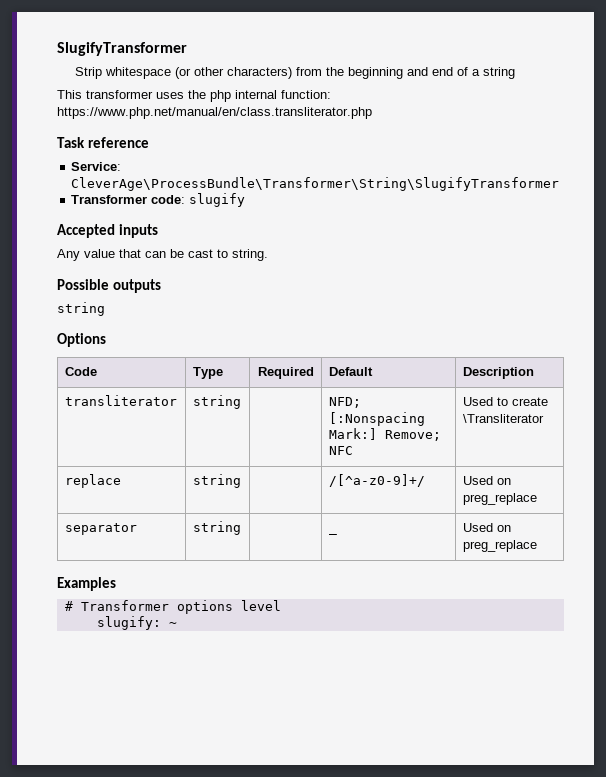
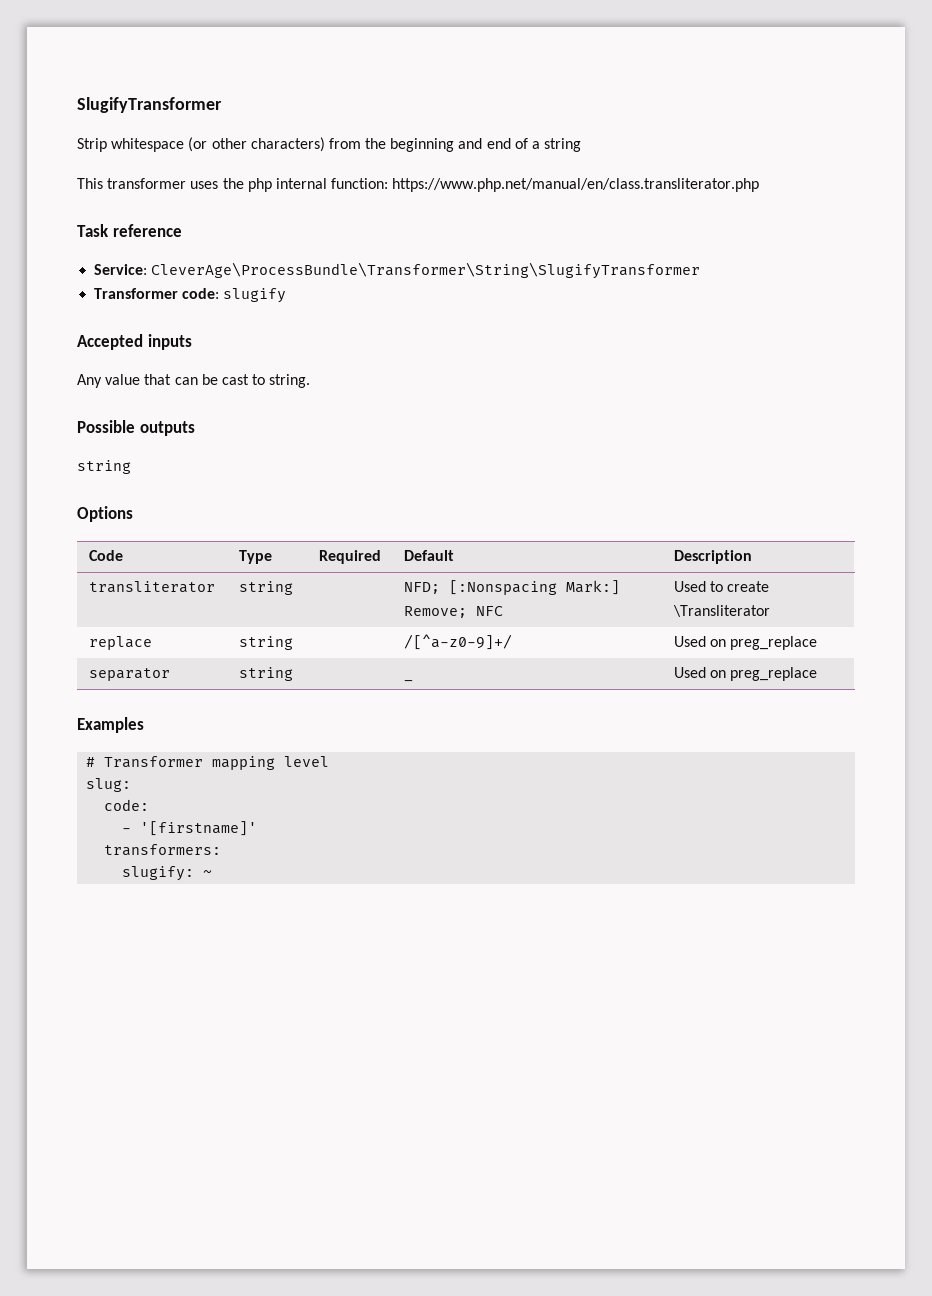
[176,600,233,614] options -> [212,756,276,770] mapping
(281, 605) none -> [86,778,132,792] [104,799,150,811] [122,821,258,836] [104,844,222,856] // slug: // code: // - '[firstname]' // transformers:

